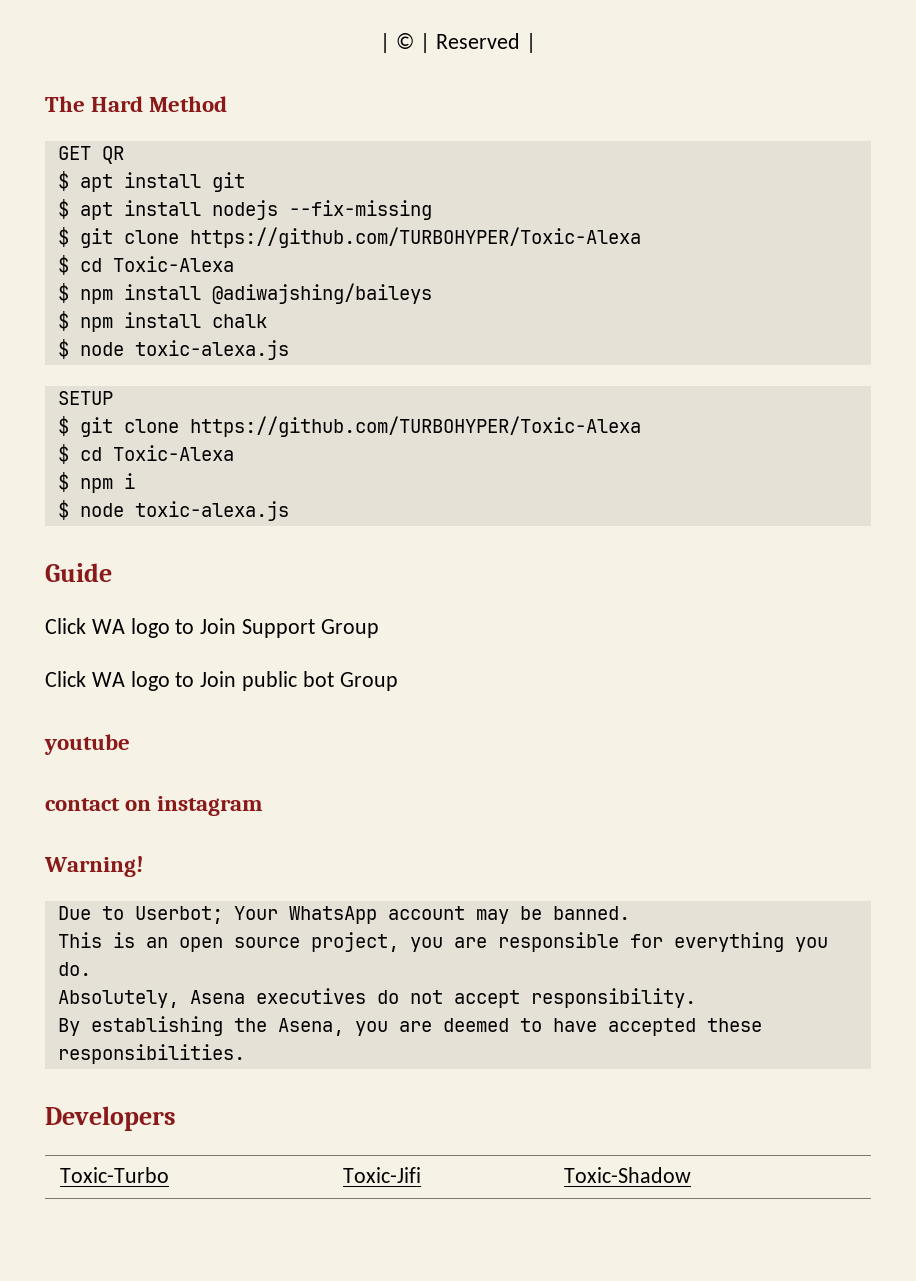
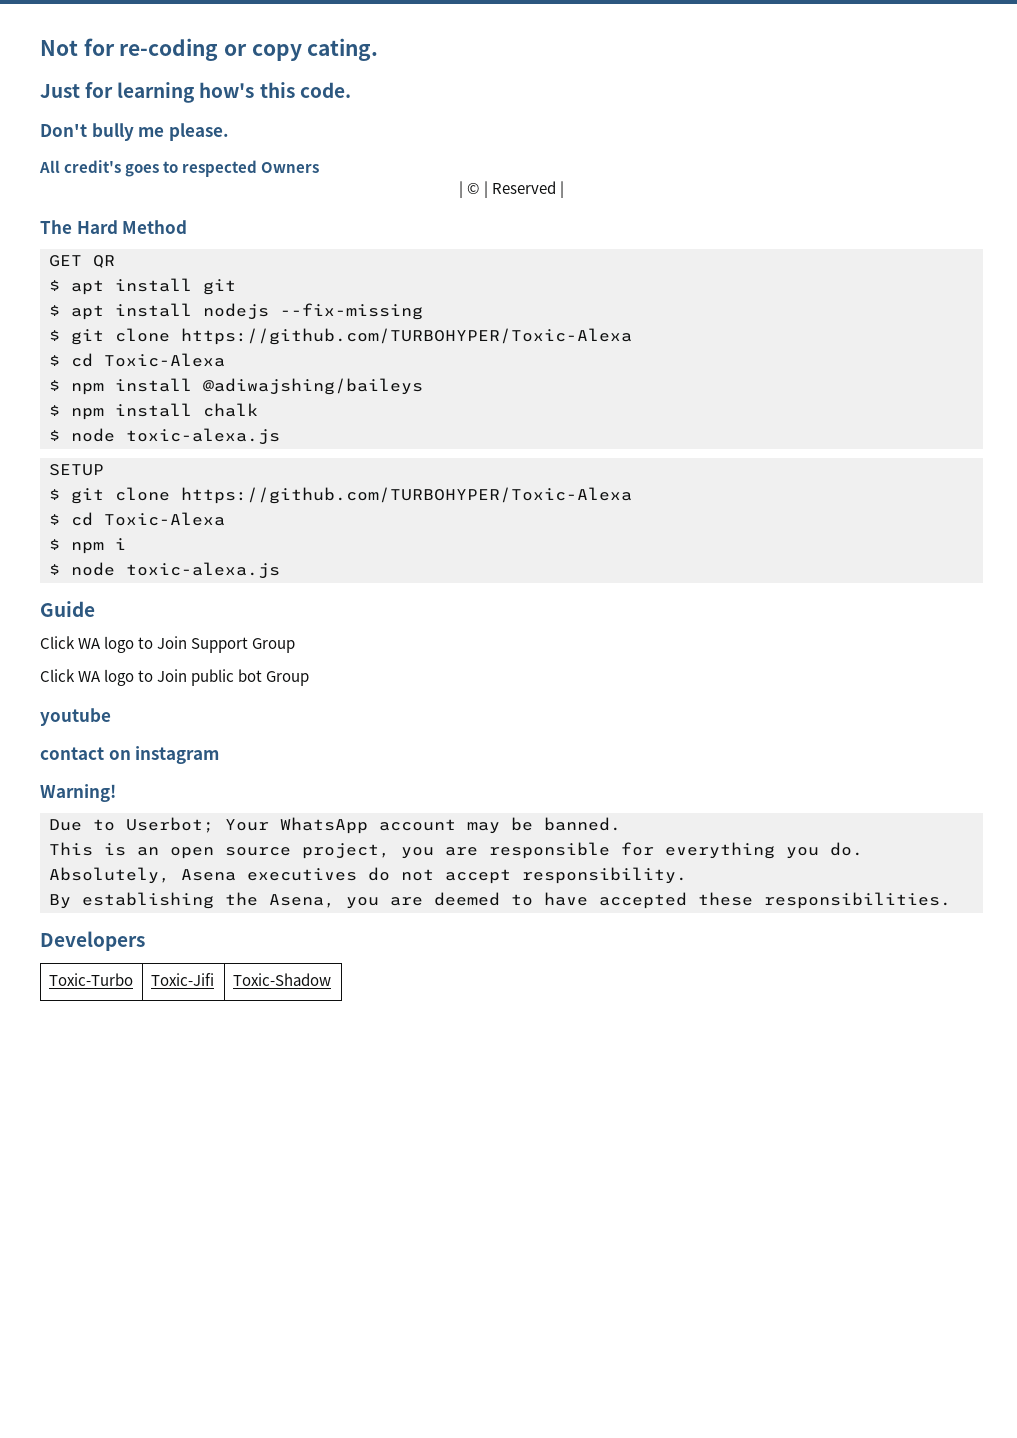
(380, 43) none -> [40,38,379,61] [40,82,351,103] [40,123,229,141] [39,160,320,177] Not for re-coding or copy cating. // Just for learning how's this code. // Don't bully me please. // All credit's goes to respected Owners //

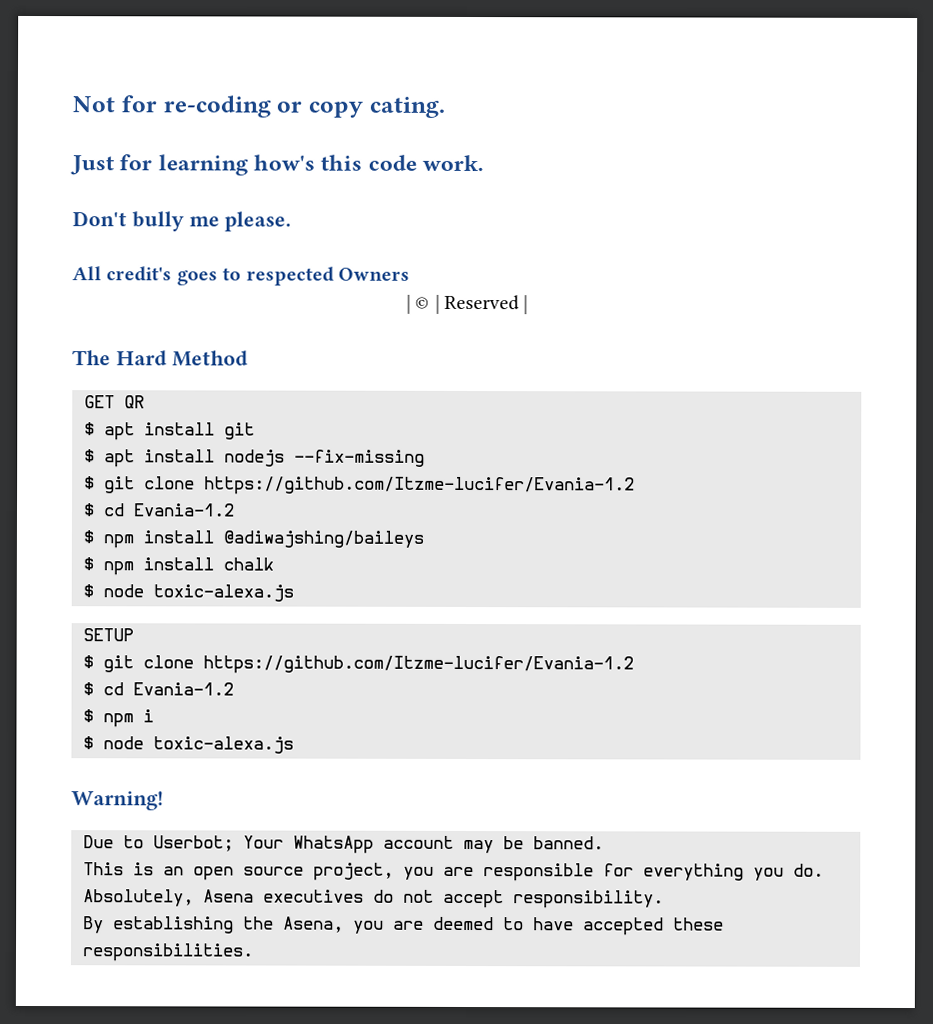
[299,82,351,98] code. -> [367,154,485,172] code work.
[181,328,632,345] [49,353,225,367] https://github.com/TURBOHYPER/Toxic-Alexa // $ cd Toxic-Alexa -> [204,476,635,496] [83,503,235,517] https://github.com/Itzme-lucifer/Evania-1.2 // $ cd Evania-1.2
[181,487,632,504] [49,512,225,526] https://github.com/TURBOHYPER/Toxic-Alexa // $ cd Toxic-Alexa -> [203,655,634,675] [83,682,234,696] https://github.com/Itzme-lucifer/Evania-1.2 // $ cd Evania-1.2
[40,601,95,617] [40,636,296,653] [40,669,310,686] [40,708,111,726] [40,746,220,764] // Guide // Click WA logo to Join Support Group // Click WA logo to Join public bot Group // youtube // contact on instagram -> (294, 745) none
[40,931,145,951] [48,973,133,986] [150,973,214,986] [232,973,331,986] // Developers // Toxic-Turbo | Toxic-Jifi | Toxic-Shadow -> (254, 952) none

